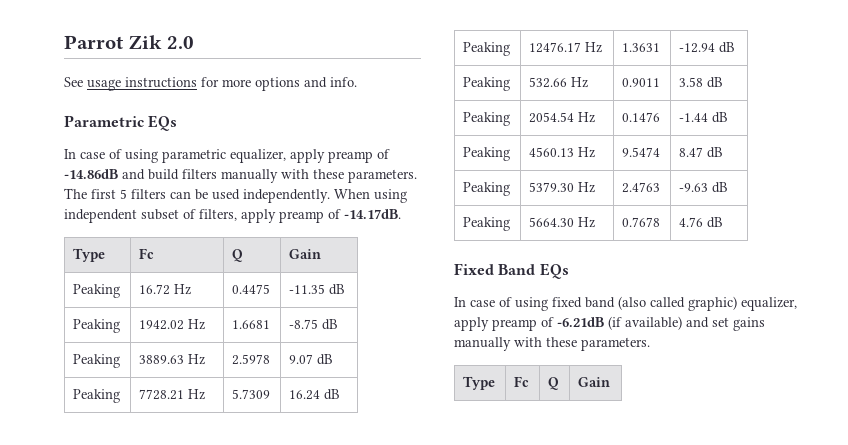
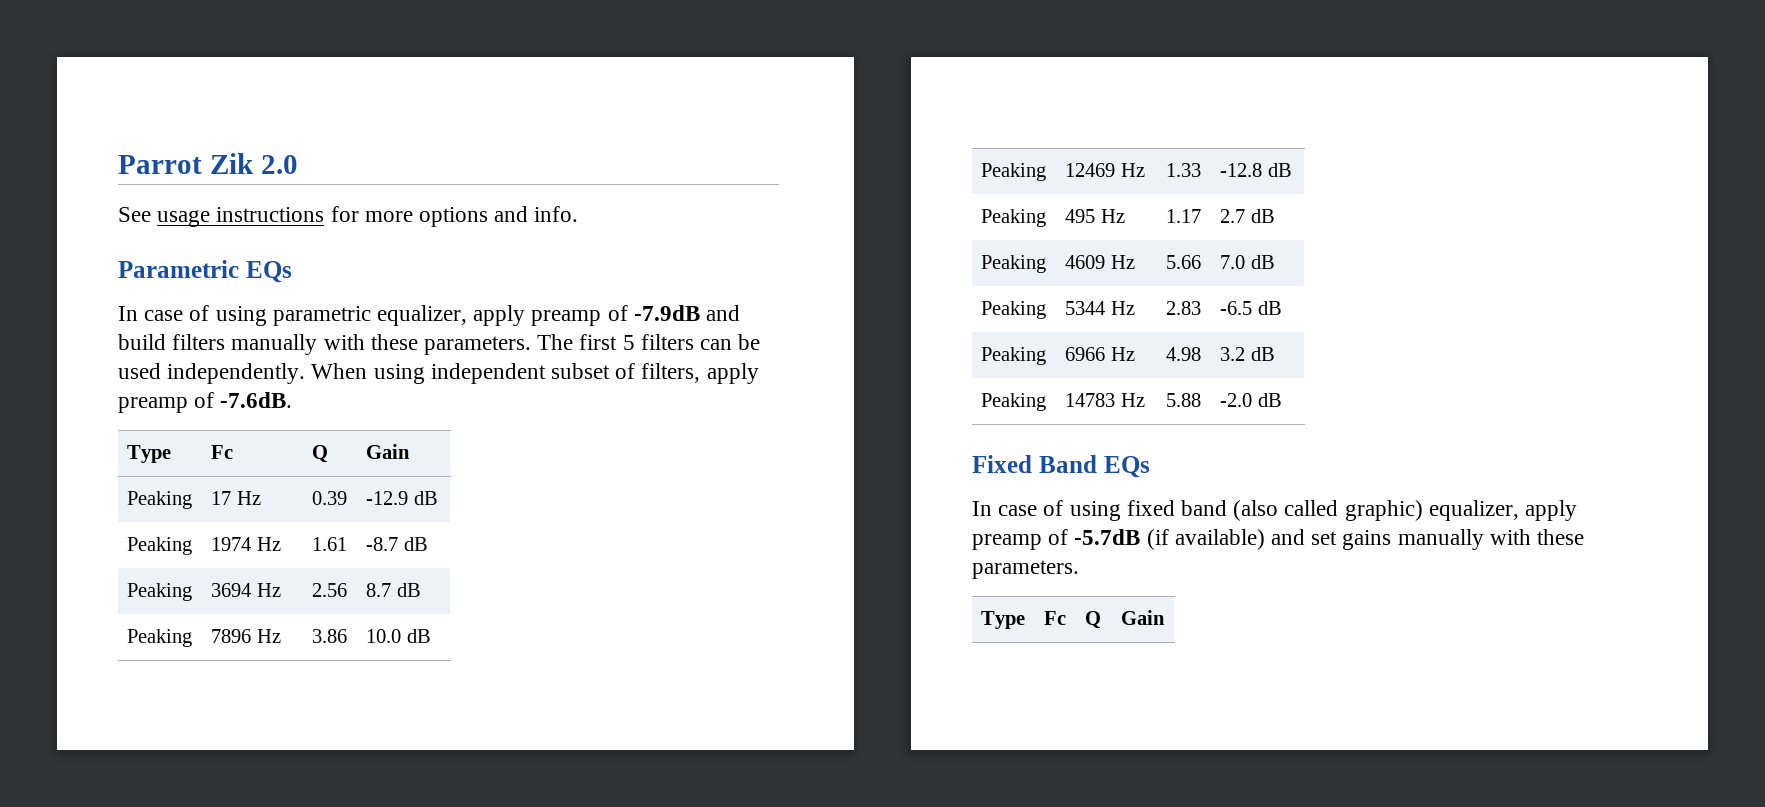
[64,169,118,179] -14.86dB -> [633,305,700,321] -7.9dB
[344,209,401,219] -14.17dB. -> [220,392,293,408] -7.6dB.
[139,284,192,295] [232,284,271,294] [289,284,346,295] [73,319,121,333] [139,319,206,330] [232,320,271,329] [289,319,339,330] [73,354,121,368] [139,354,206,365] [232,354,271,365] [289,354,334,365] [73,389,121,403] [139,389,206,400] [232,389,271,399] [289,389,341,400] [463,42,511,56] [529,42,603,53] [622,43,661,52] [679,42,736,53] [463,77,511,91] [529,77,589,88] [622,78,661,87] [679,77,724,88] [463,112,511,126] [529,112,596,123] [622,112,661,122] [679,112,729,123] [463,147,511,161] [529,147,596,158] [622,147,661,157] [679,147,724,158] [463,182,511,196] [529,182,596,193] [622,182,661,193] [679,182,729,193] [463,217,511,231] [529,217,596,228] [622,217,661,227] [679,217,704,227] 16.72 Hz | 0.4475 | -11.35 dB // Peaking | 1942.02 Hz | 1.6681 | -8.75 dB // Peaking | 3889.63 Hz | 2.5978 | 9.07 dB // Peaking | 7728.21 Hz | 5.7309 | 16.24 dB // Peaking | 12476.17 Hz | 1.3631 | -12.94 dB // Peaking | 532.66 Hz | 0.9011 | 3.58 dB // Peaking | 2054.54 Hz | 0.1476 | -1.44 dB // Peaking | 4560.13 Hz | 9.5474 | 8.47 dB // Peaking | 5379.30 Hz | 2.4763 | -9.63 dB // Peaking | 5664.30 Hz | 0.7678 | 4.76 -> [211,491,261,505] [312,491,348,505] [366,491,438,505] [127,537,193,555] [211,537,281,551] [312,537,348,551] [366,537,428,551] [127,583,193,601] [211,583,281,597] [312,583,348,597] [366,583,421,597] [127,629,193,647] [211,629,281,643] [312,629,348,643] [366,629,431,643] [981,163,1047,181] [1065,163,1145,177] [1166,163,1202,177] [1220,163,1292,177] [981,209,1047,227] [1065,209,1125,223] [1166,209,1202,223] [1220,209,1275,223] [981,255,1047,273] [1065,255,1135,269] [1166,255,1202,269] [1220,255,1275,269] [981,301,1047,319] [1065,301,1135,315] [1166,301,1202,315] [1220,301,1282,315] [981,347,1047,365] [1065,347,1135,361] [1166,347,1202,361] [1220,347,1275,361] [981,393,1047,411] [1065,393,1145,407] [1166,393,1202,407] [1220,393,1253,407] 17 Hz | 0.39 | -12.9 dB // Peaking | 1974 Hz | 1.61 | -8.7 dB // Peaking | 3694 Hz | 2.56 | 8.7 dB // Peaking | 7896 Hz | 3.86 | 10.0 dB // Peaking | 12469 Hz | 1.33 | -12.8 dB // Peaking | 495 Hz | 1.17 | 2.7 dB // Peaking | 4609 Hz | 5.66 | 7.0 dB // Peaking | 5344 Hz | 2.83 | -6.5 dB // Peaking | 6966 Hz | 4.98 | 3.2 dB // Peaking | 14783 Hz | 5.88 | -2.0
[557,317,604,327] -6.21dB -> [1074,529,1141,545] -5.7dB

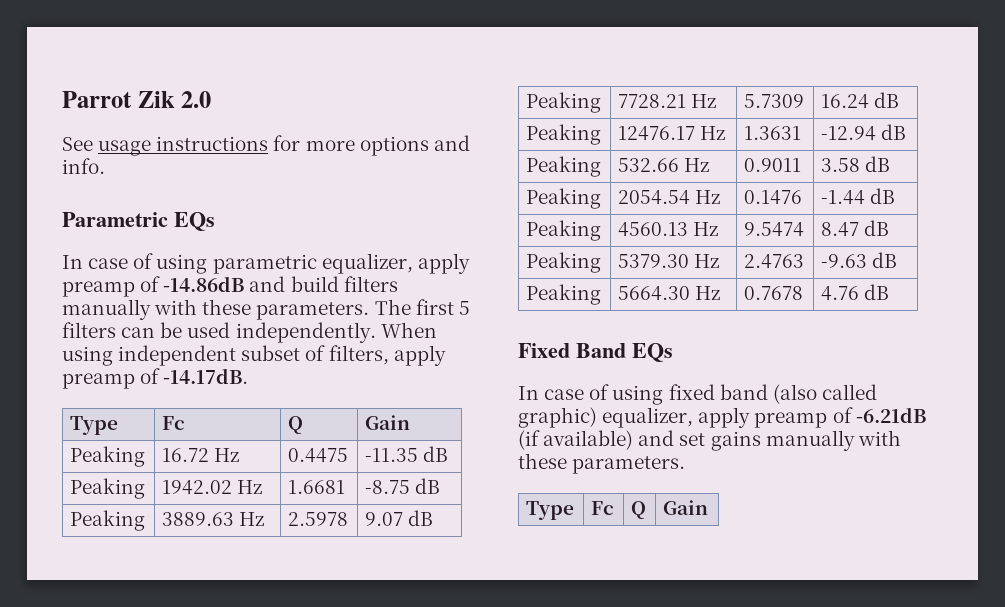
[633,305,700,321] -7.9dB -> [163,276,245,292] -14.86dB
[220,392,293,408] -7.6dB. -> [163,368,249,384] -14.17dB.
[211,491,261,505] [312,491,348,505] [366,491,438,505] [127,537,193,555] [211,537,281,551] [312,537,348,551] [366,537,428,551] [127,583,193,601] [211,583,281,597] [312,583,348,597] [366,583,421,597] [127,629,193,647] [211,629,281,643] [312,629,348,643] [366,629,431,643] [981,163,1047,181] [1065,163,1145,177] [1166,163,1202,177] [1220,163,1292,177] [981,209,1047,227] [1065,209,1125,223] [1166,209,1202,223] [1220,209,1275,223] [981,255,1047,273] [1065,255,1135,269] [1166,255,1202,269] [1220,255,1275,269] [981,301,1047,319] [1065,301,1135,315] [1166,301,1202,315] [1220,301,1282,315] [981,347,1047,365] [1065,347,1135,361] [1166,347,1202,361] [1220,347,1275,361] [981,393,1047,411] [1065,393,1145,407] [1166,393,1202,407] [1220,393,1253,407] 17 Hz | 0.39 | -12.9 dB // Peaking | 1974 Hz | 1.61 | -8.7 dB // Peaking | 3694 Hz | 2.56 | 8.7 dB // Peaking | 7896 Hz | 3.86 | 10.0 dB // Peaking | 12469 Hz | 1.33 | -12.8 dB // Peaking | 495 Hz | 1.17 | 2.7 dB // Peaking | 4609 Hz | 5.66 | 7.0 dB // Peaking | 5344 Hz | 2.83 | -6.5 dB // Peaking | 6966 Hz | 4.98 | 3.2 dB // Peaking | 14783 Hz | 5.88 | -2.0 -> [162,448,240,462] [288,448,349,463] [365,446,449,462] [70,478,146,499] [162,480,263,495] [288,480,346,494] [365,478,441,494] [70,510,146,531] [162,512,265,526] [288,512,349,526] [365,510,434,526] [526,92,602,113] [618,94,717,108] [744,94,805,108] [821,92,900,109] [526,124,602,145] [618,126,726,141] [744,126,802,140] [821,124,907,141] [526,156,602,177] [618,158,710,172] [744,158,802,172] [821,156,891,172] [526,188,602,209] [618,190,721,205] [744,190,803,205] [821,188,896,205] [526,220,602,241] [618,222,719,237] [744,222,805,237] [821,220,890,237] [526,252,602,273] [618,254,720,268] [744,254,805,269] [821,252,898,268] [526,284,602,305] [618,286,721,301] [744,286,804,300] [821,286,860,301] 16.72 Hz | 0.4475 | -11.35 dB // Peaking | 1942.02 Hz | 1.6681 | -8.75 dB // Peaking | 3889.63 Hz | 2.5978 | 9.07 dB // Peaking | 7728.21 Hz | 5.7309 | 16.24 dB // Peaking | 12476.17 Hz | 1.3631 | -12.94 dB // Peaking | 532.66 Hz | 0.9011 | 3.58 dB // Peaking | 2054.54 Hz | 0.1476 | -1.44 dB // Peaking | 4560.13 Hz | 9.5474 | 8.47 dB // Peaking | 5379.30 Hz | 2.4763 | -9.63 dB // Peaking | 5664.30 Hz | 0.7678 | 4.76
[1074,529,1141,545] -5.7dB -> [855,407,926,423] -6.21dB

